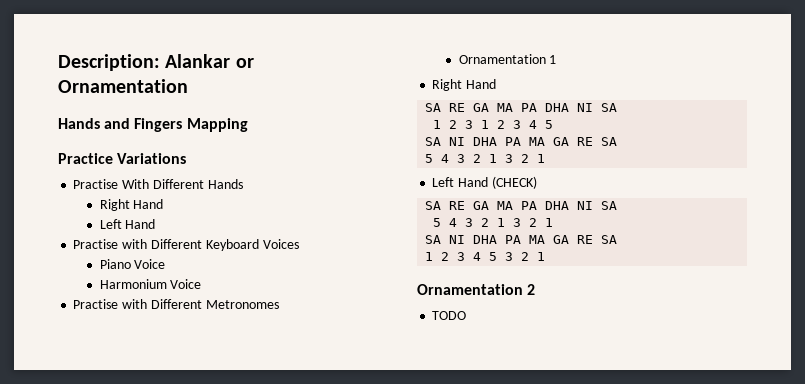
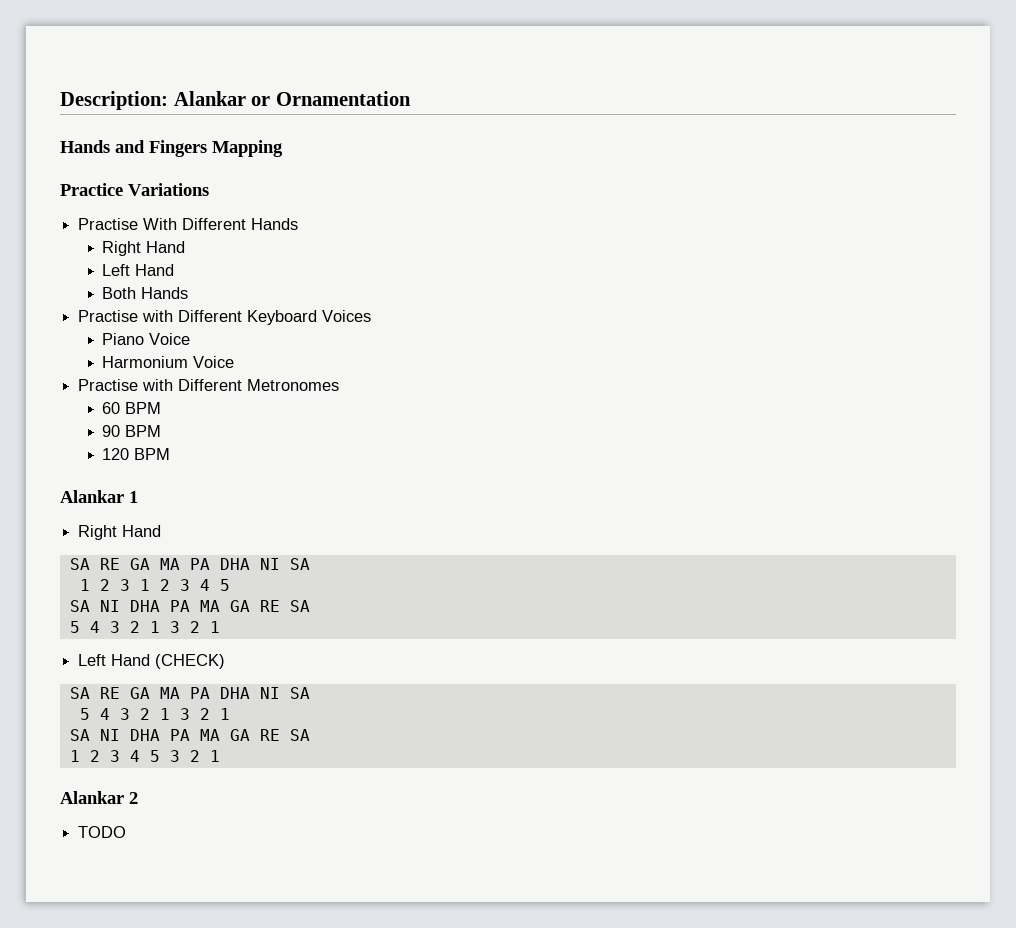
(156, 224) none -> [102,287,189,299] // Both Hands
[458,54,546,64] Ornamentation -> [102,402,162,414] [102,425,162,437] [102,448,171,460] [60,490,124,503] 60 BPM // 90 BPM // 120 BPM // Alankar
[417,284,523,295] Ornamentation -> [60,791,124,804] Alankar

